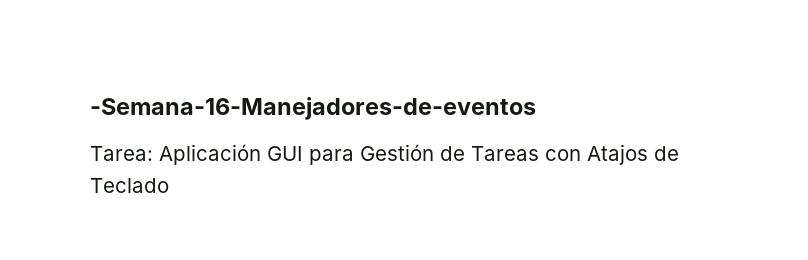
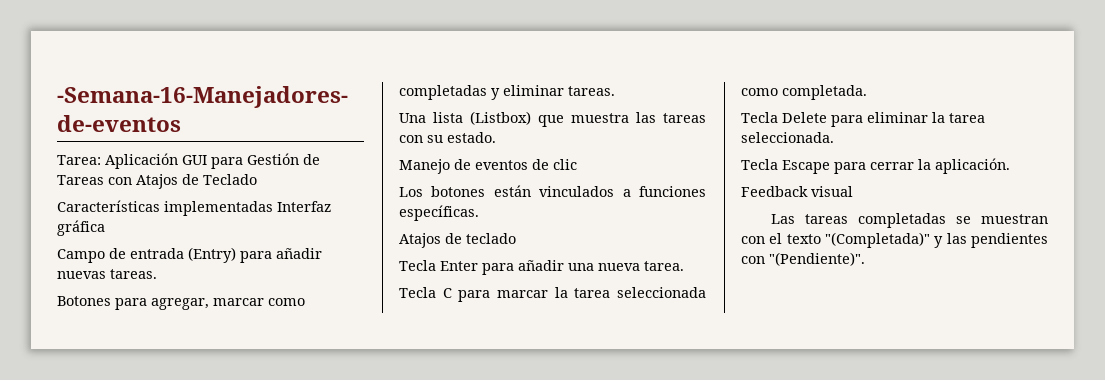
(169, 185) none -> [57,200,331,216] [57,220,105,236] [57,247,322,263] [57,269,157,279] [57,296,305,310] [399,85,615,100] [399,111,706,127] [399,132,496,143] [399,159,577,174] [399,185,706,197] [399,205,479,221] [399,233,516,248] [399,260,684,275] [399,287,706,302] [741,85,867,100] [741,112,985,127] [741,132,834,143] [741,158,1010,174] [741,186,853,197] [771,213,1048,228] [741,232,1048,248] [741,252,865,266] // Características implementadas Interfaz gráfica // Campo de entrada (Entry) para añadir nuevas tareas. // Botones para agregar, marcar como completadas y eliminar tareas. // Una lista (Listbox) que muestra las tareas con su estado. // Manejo de eventos de clic // Los botones están vinculados a funciones específicas. // Atajos de teclado // Tecla Enter para añadir una nueva tarea. // Tecla C para marcar la tarea seleccionada como completada. // Tecla Delete para eliminar la tarea seleccionada. // Tecla Escape para cerrar la aplicación. // Feedback visual // Las tareas completadas se muestran con el texto "(Completada)" y las pendientes con "(Pendiente)".

